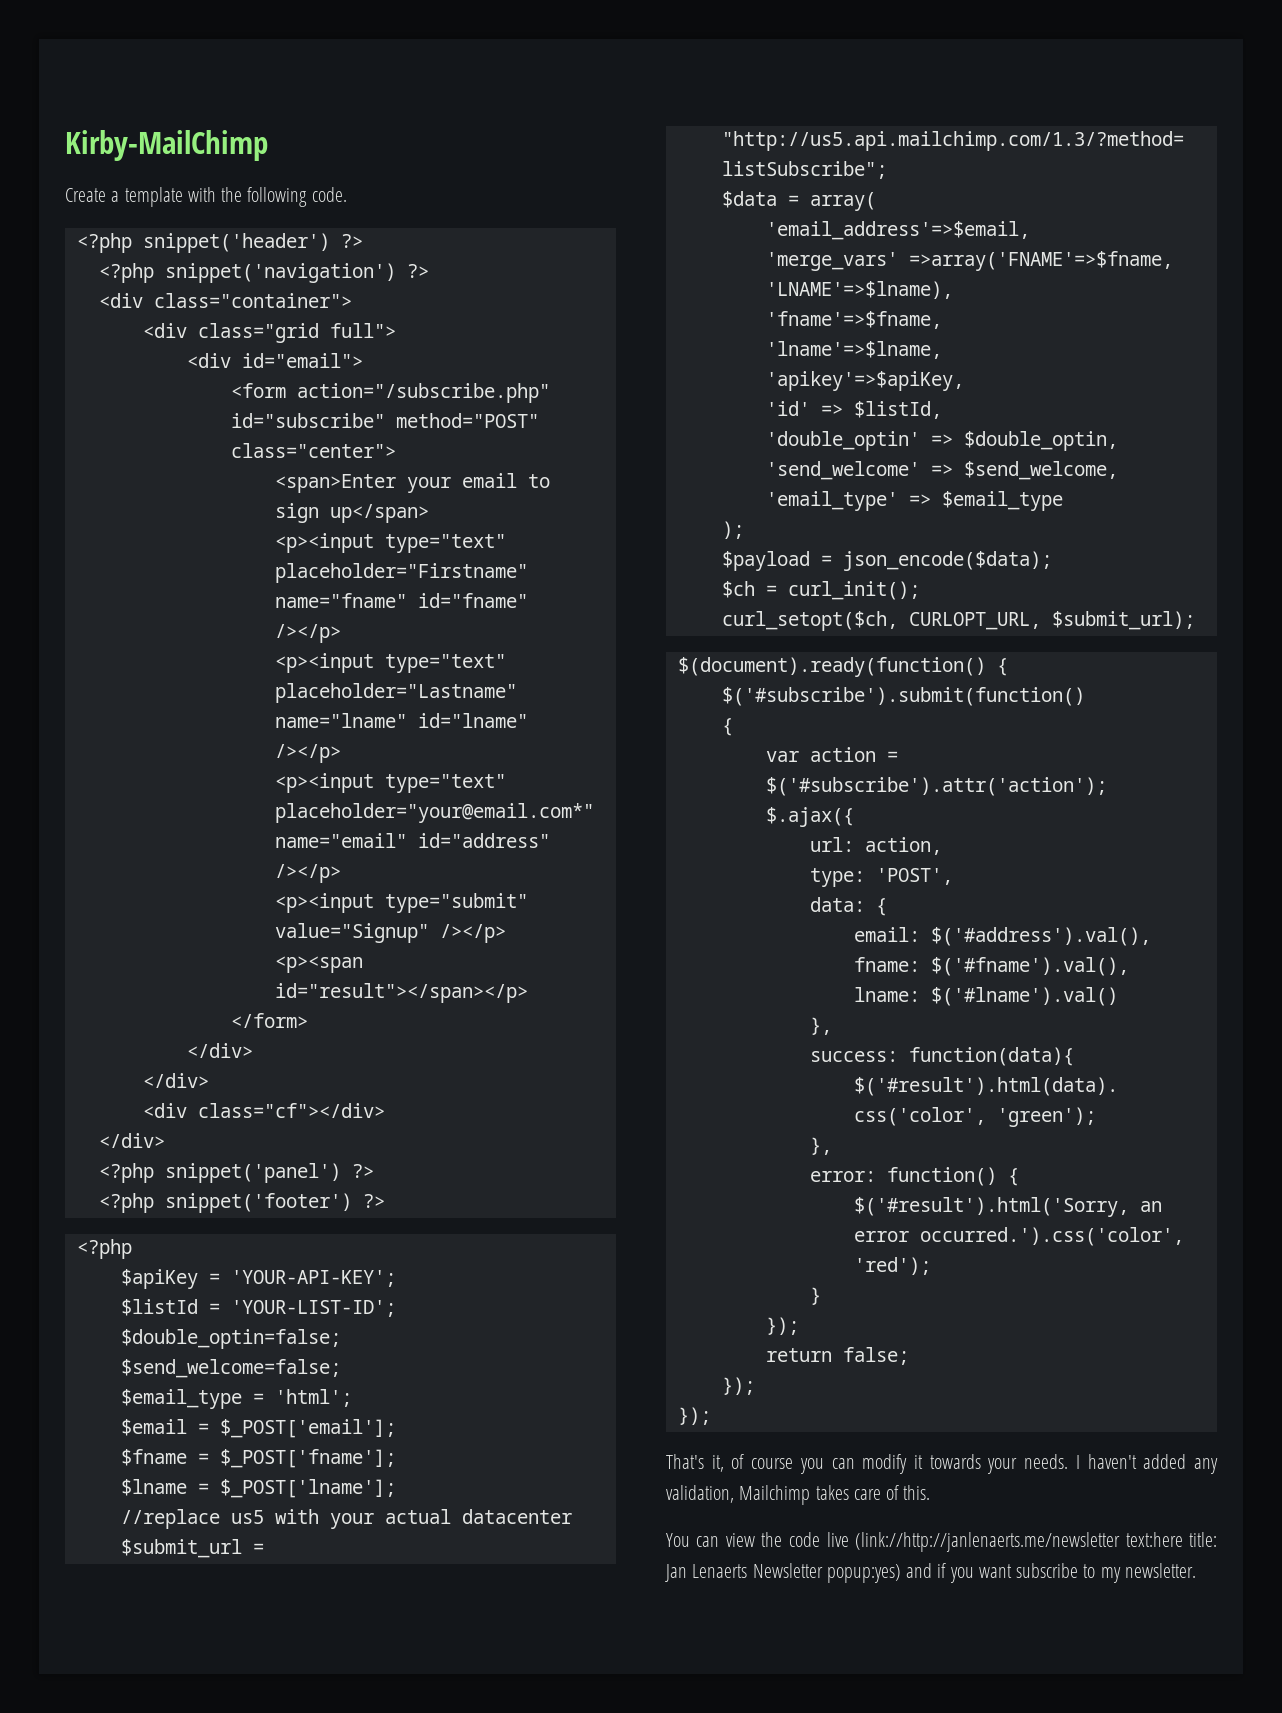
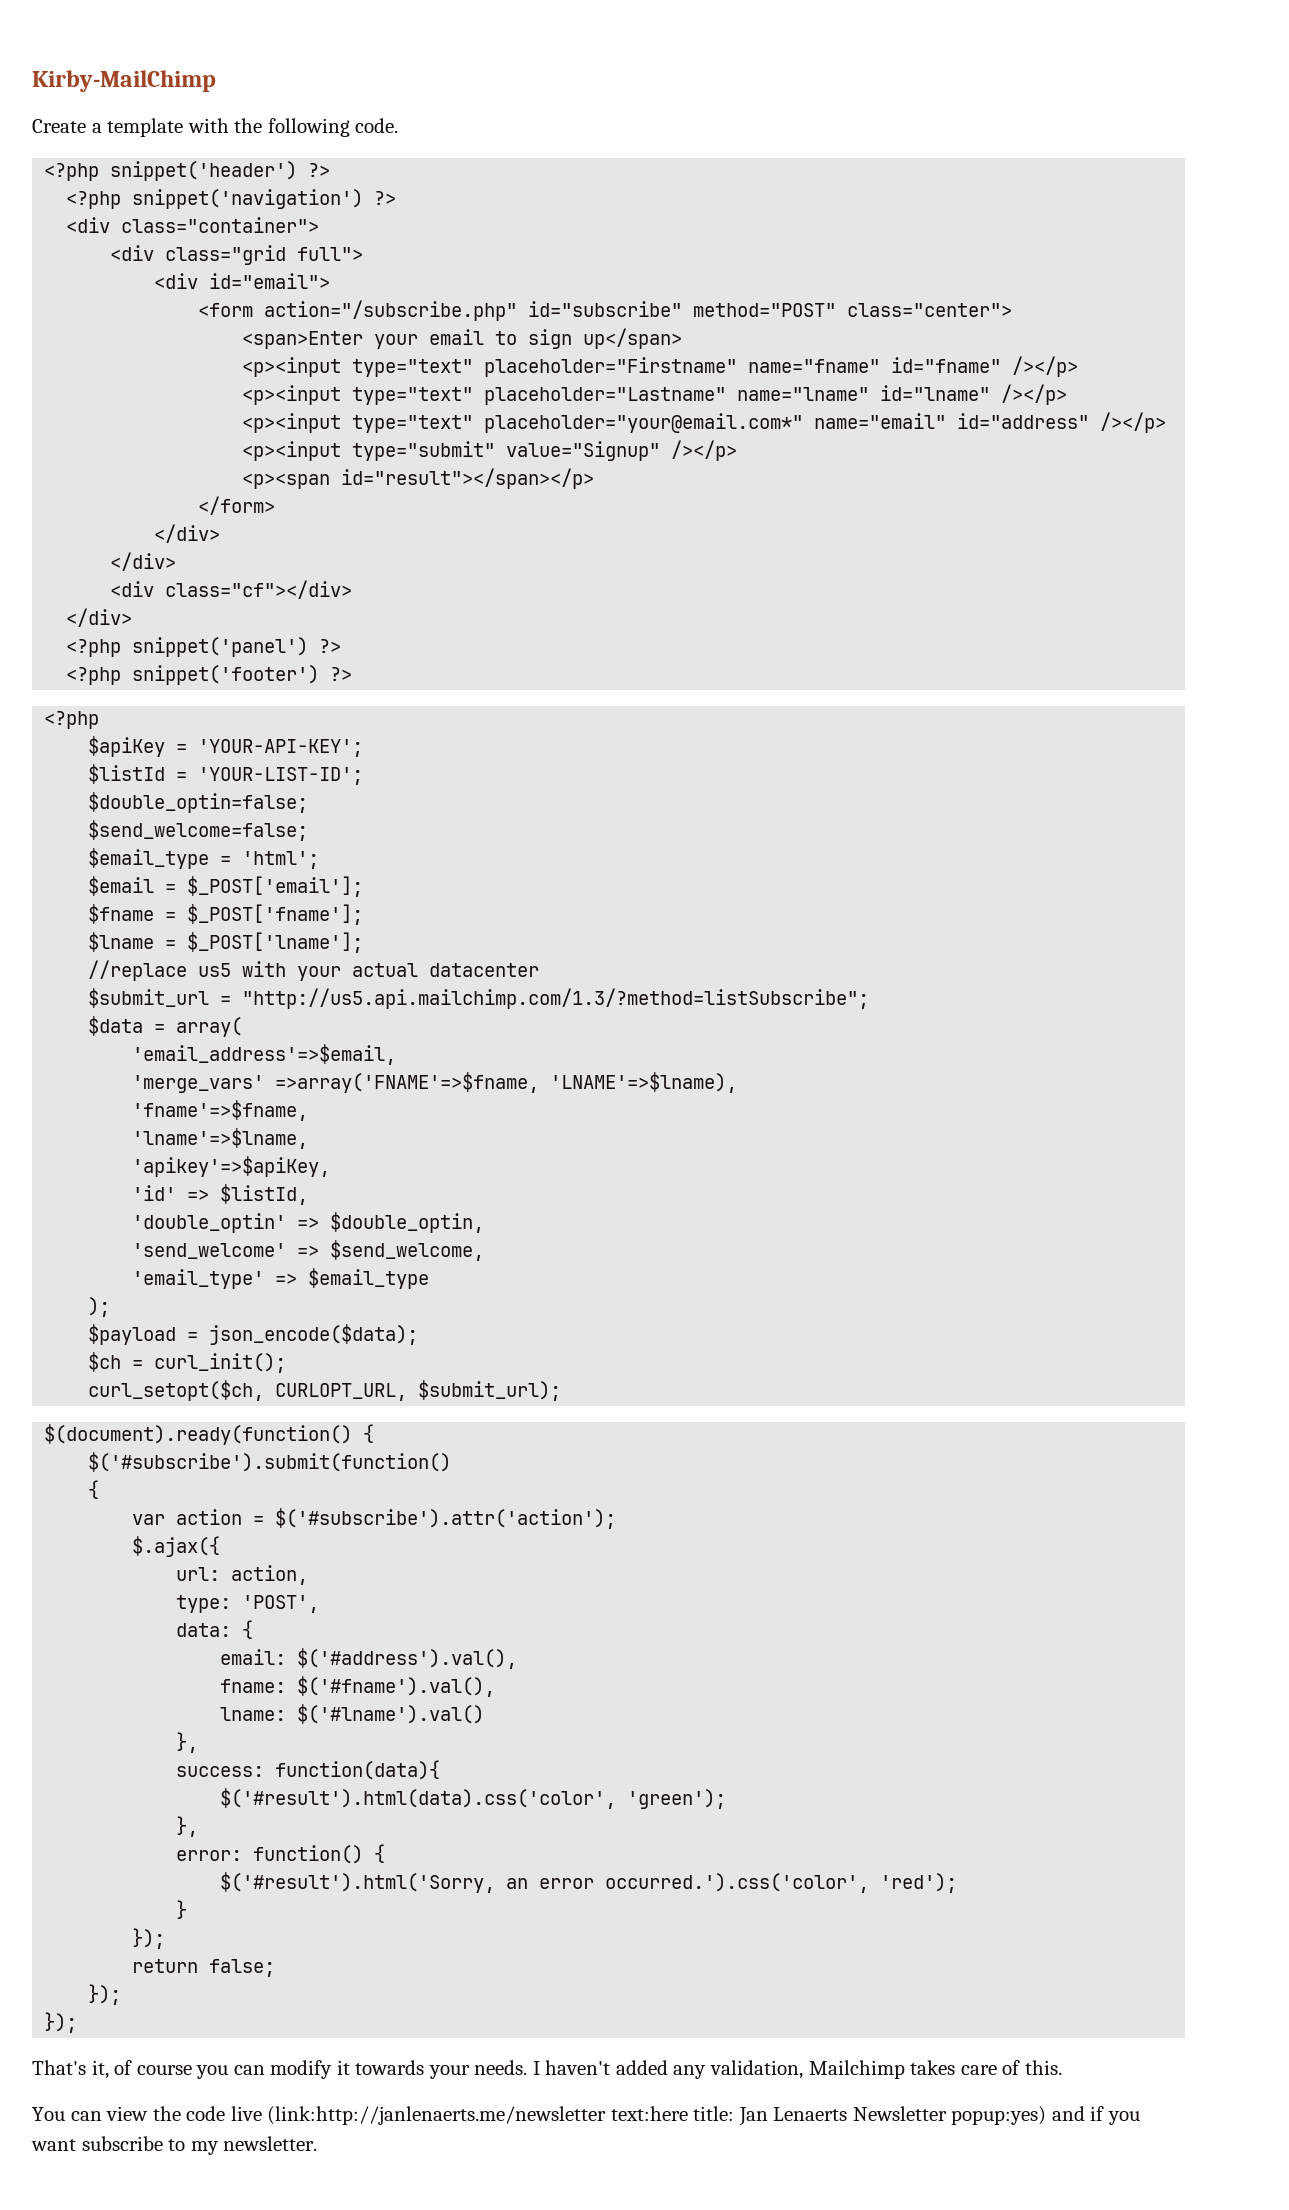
[854,1532,1120,1552] (link://http://janlenaerts.me/newsletter -> [267,2106,607,2125] (link:http://janlenaerts.me/newsletter

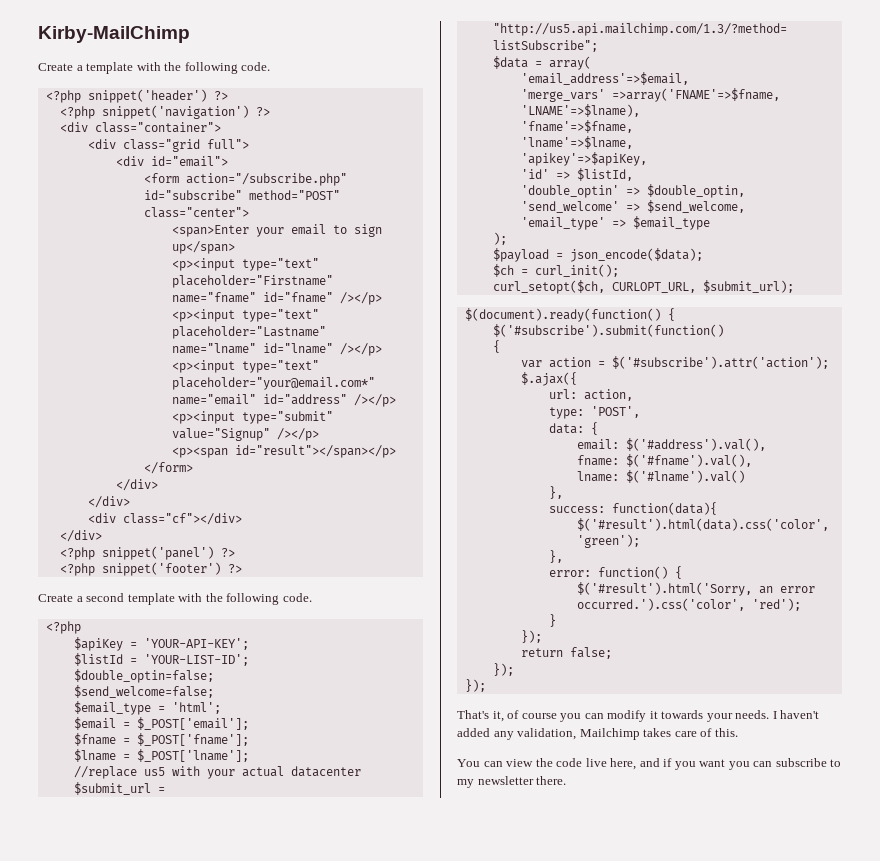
(353, 674) none -> [38,593,312,605] // Create a second template with the following code.
[267,2106,1047,2126] (link:http://janlenaerts.me/newsletter text:here title: Jan Lenaerts Newsletter popup:yes) -> [610,758,637,770] here,
(76, 2145) none -> [728,761,773,770] you can
[223,2136,318,2151] newsletter. -> [477,776,567,785] newsletter there.

